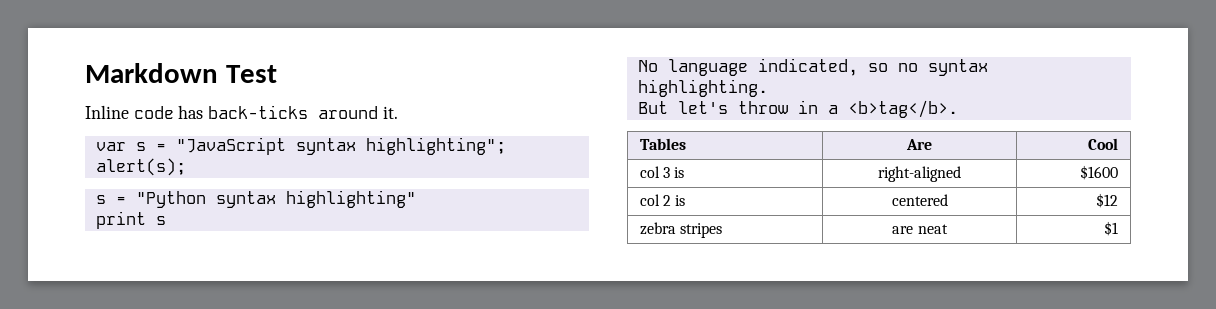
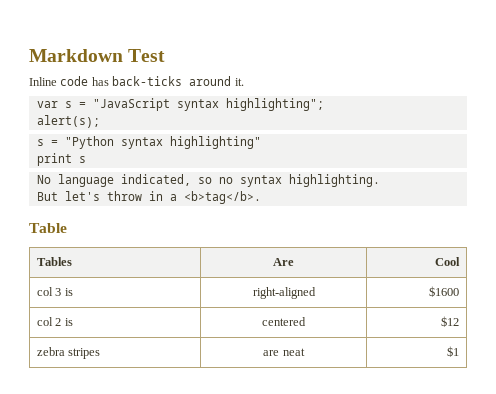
(958, 109) none -> [29,223,67,233] // Table

